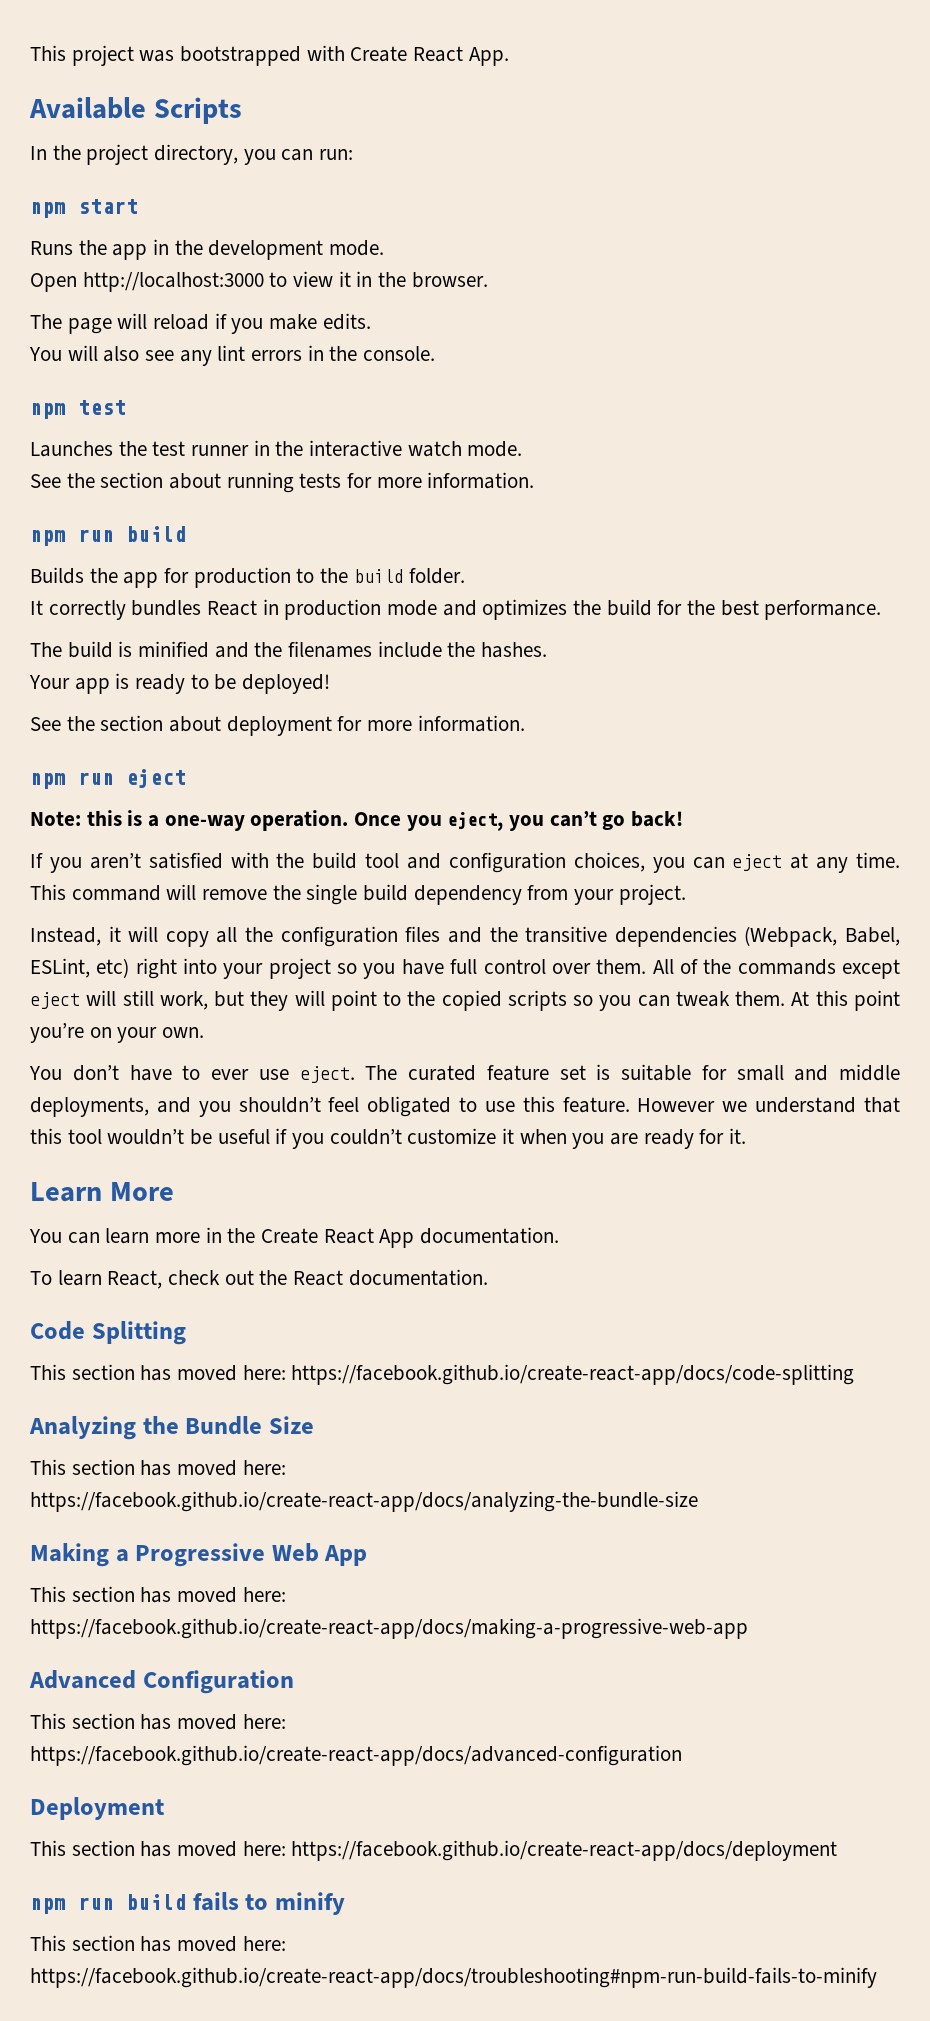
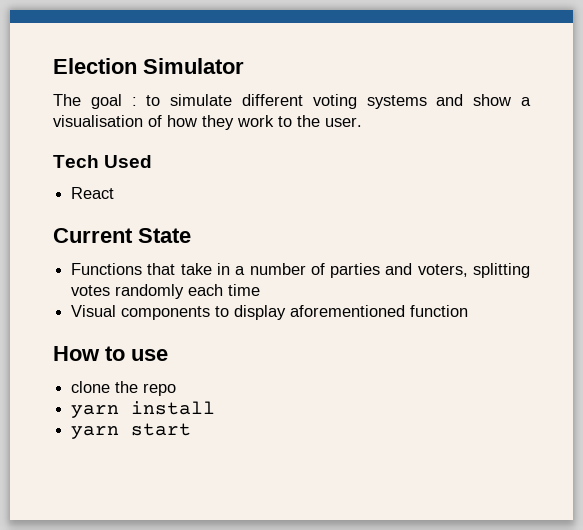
[30,45,509,66] [29,97,242,124] [30,144,354,165] [30,199,138,218] [30,239,385,260] [30,271,488,292] [30,313,371,334] [29,345,436,366] [30,400,126,419] [30,440,523,457] [30,472,535,493] [30,526,186,546] [30,567,466,588] [30,599,882,620] [30,641,548,658] [29,673,331,694] [30,715,525,736] [30,769,186,789] [30,810,684,831] [30,852,900,873] [30,884,686,905] [30,926,900,947] [30,958,901,979] [30,990,901,1011] [30,1023,205,1043] [29,1064,900,1083] [30,1096,900,1117] [30,1128,747,1149] [30,1182,174,1202] [29,1227,560,1248] [30,1269,488,1289] [30,1321,186,1345] [30,1364,855,1385] [29,1416,314,1440] [30,1459,286,1476] [30,1491,698,1512] [30,1543,368,1567] [30,1586,286,1603] [30,1618,748,1639] [29,1670,294,1694] [30,1713,286,1730] [30,1745,682,1766] [30,1797,164,1820] [30,1840,838,1861] [30,1892,345,1915] [30,1935,286,1952] [30,1967,877,1988] This project was bootstrapped with Create React App. // Available Scripts // In the project directory, you can run: // npm start // Runs the app in the development mode. // Open http://localhost:3000 to view it in the browser. // The page will reload if you make edits. // You will also see any lint errors in the console. // npm test // Launches the test runner in the interactive watch mode. // See the section about running tests for more information. // npm run build // Builds the app for production to the build folder. // It correctly bundles React in production mode and optimizes the build for the best performance. // The build is minified and the filenames include the hashes. // Your app is ready to be deployed! // See the section about deployment for more information. // npm run eject // Note: this is a one-way operation. Once you eject, you can’t go back! // If you aren’t satisfied with the build tool and configuration choices, you can eject at any time. This command will remove the single build dependency from your project. // Instead, it will copy all the configuration files and the transitive dependencies (Webpack, Babel, ESLint, etc) right into your project so you have full control over them. All of the commands except eject will still work, but they will point to the copied scripts so you can tweak them. At this point you’re on your own. // You don’t have to ever use eject. The curated feature set is suitable for small and middle deployments, and you shouldn’t feel obligated to use this feature. However we understand that this tool wouldn’t be useful if you couldn’t customize it when you are ready for it. // Learn More // You can learn more in the Create React App documentation. // To learn React, check out the React documentation. // Code Splitting // This section has moved here: https://facebook.github.io/create-react-app/docs/code-splitting // Analyzing the Bundle Size // This section has moved here: https://facebook.github.io/create-react-app/docs/analyzing-the-bundle-size // Making a Progressive Web App // This section has moved here: https://facebook.github.io/create-react-app/docs/making-a-progressive-web-app // Advanced Configuration // This section has moved here: https://facebook.github.io/create-react-app/docs/advanced-configuration // Deployment // This section has moved here: https://facebook.github.io/create-react-app/docs/deployment // npm run build fails to minify // This section has moved here: https://facebook.github.io/create-react-app/docs/troubleshooting#npm-run-build-fails-to-minify -> [53,58,244,74] [53,94,531,109] [53,115,362,130] [53,155,153,168] [71,187,115,199] [53,228,191,243] [71,263,531,278] [71,284,261,299] [71,305,469,320] [53,346,168,361] [71,381,177,396] [71,401,216,418] [71,423,192,439] Election Simulator // The goal : to simulate different voting systems and show a visualisation of how they work to the user. // Tech Used // React // Current State // Functions that take in a number of parties and voters, splitting votes randomly each time // Visual components to display aforementioned function // How to use // clone the repo // yarn install // yarn start

